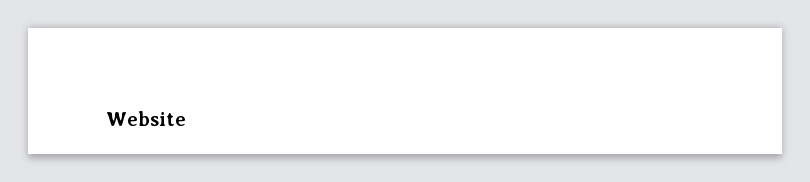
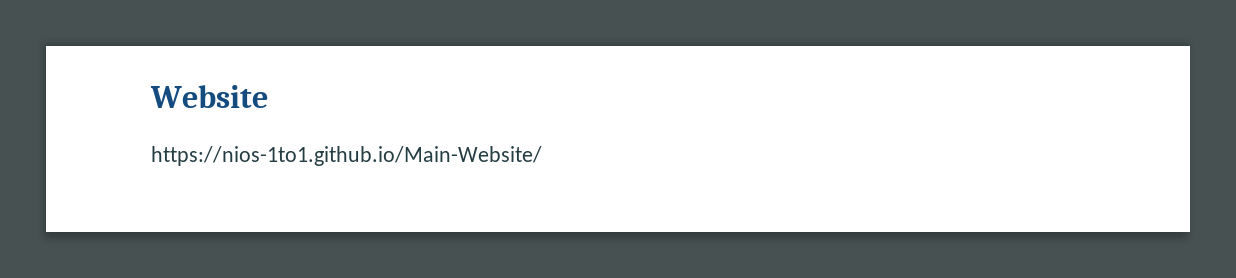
(186, 118) none -> [151,146,542,166] // https://nios-1to1.github.io/Main-Website/

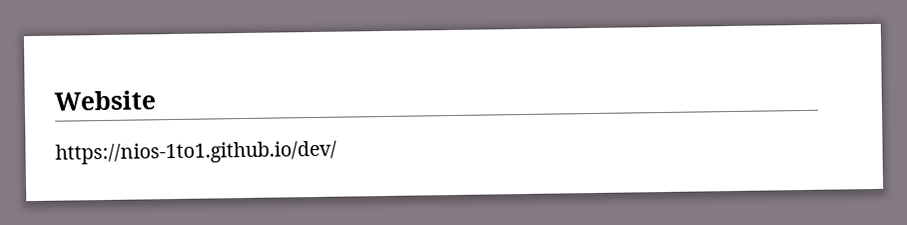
[151,146,542,166] https://nios-1to1.github.io/Main-Website/ -> [55,140,337,165] https://nios-1to1.github.io/dev/

